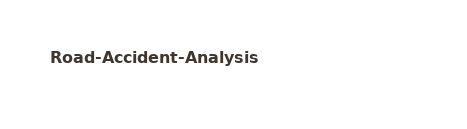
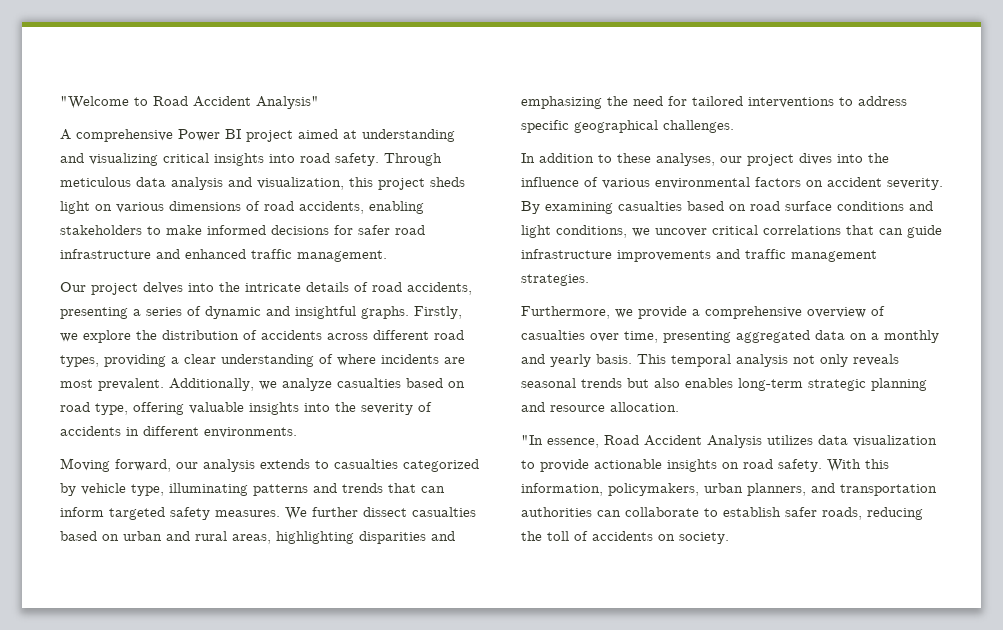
[50,51,259,66] Road-Accident-Analysis -> [60,96,319,109] [60,129,455,142] [60,153,442,166] [60,177,465,190] [60,201,424,214] [60,225,425,235] [60,249,387,262] [60,282,472,295] [60,306,462,319] [60,330,464,343] [60,354,465,367] [60,378,465,391] [60,402,432,415] [60,426,297,438] [60,458,479,472] [60,483,445,496] [60,507,476,520] [60,531,455,544] [521,96,907,109] [521,120,734,133] [521,153,889,166] [521,177,943,190] [521,201,933,214] [521,225,942,238] [521,249,877,262] [521,274,589,286] [521,306,885,319] [521,330,939,343] [521,354,899,367] [521,378,927,391] [521,402,679,412] [521,435,937,448] [521,459,889,472] [521,483,937,496] [521,507,923,520] [521,531,729,544] "Welcome to Road Accident Analysis" // A comprehensive Power BI project aimed at understanding and visualizing critical insights into road safety. Through meticulous data analysis and visualization, this project sheds light on various dimensions of road accidents, enabling stakeholders to make informed decisions for safer road infrastructure and enhanced traffic management. // Our project delves into the intricate details of road accidents, presenting a series of dynamic and insightful graphs. Firstly, we explore the distribution of accidents across different road types, providing a clear understanding of where incidents are most prevalent. Additionally, we analyze casualties based on road type, offering valuable insights into the severity of accidents in different environments. // Moving forward, our analysis extends to casualties categorized by vehicle type, illuminating patterns and trends that can inform targeted safety measures. We further dissect casualties based on urban and rural areas, highlighting disparities and emphasizing the need for tailored interventions to address specific geographical challenges. // In addition to these analyses, our project dives into the influence of various environmental factors on accident severity. By examining casualties based on road surface conditions and light conditions, we uncover critical correlations that can guide infrastructure improvements and traffic management strategies. // Furthermore, we provide a comprehensive overview of casualties over time, presenting aggregated data on a monthly and yearly basis. This temporal analysis not only reveals seasonal trends but also enables long-term strategic planning and resource allocation. // "In essence, Road Accident Analysis utilizes data visualization to provide actionable insights on road safety. With this information, policymakers, urban planners, and transportation authorities can collaborate to establish safer roads, reducing the toll of accidents on society.

